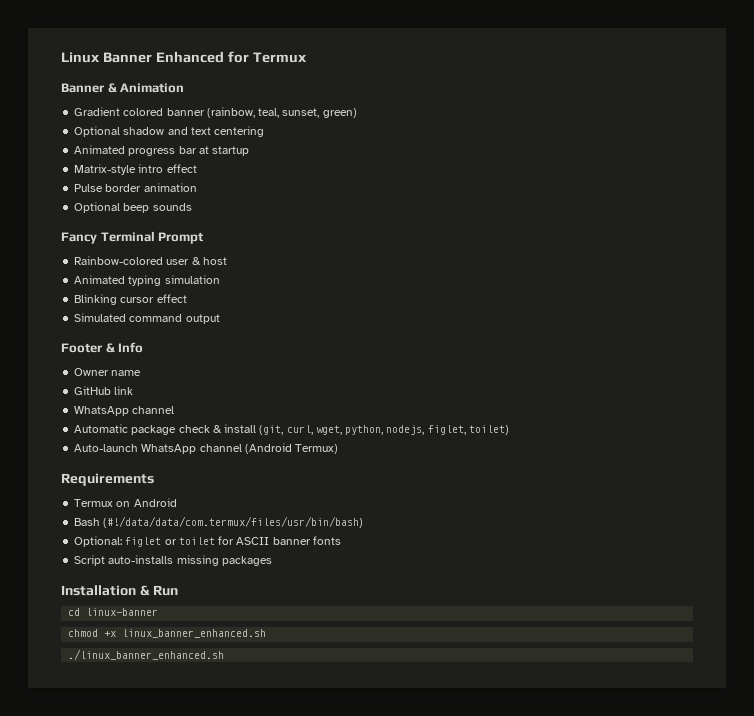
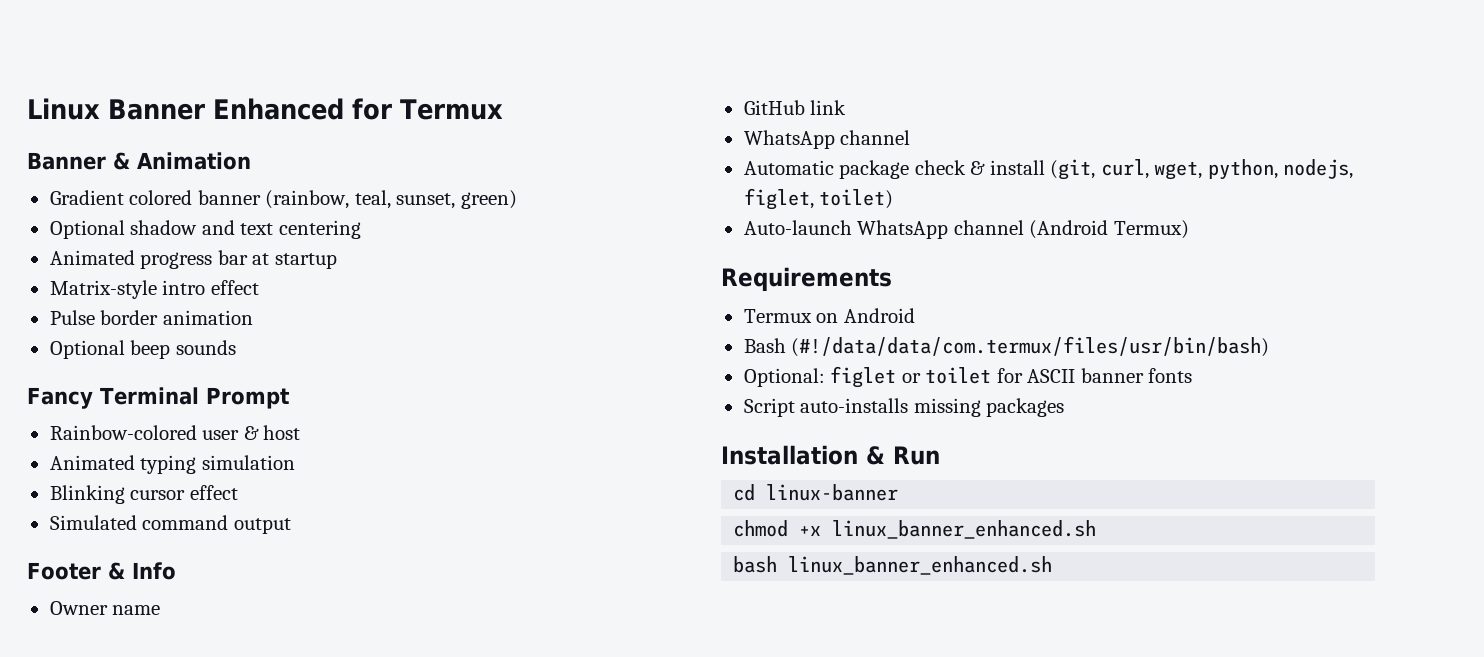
[68,649,225,660] ./linux_banner_enhanced.sh -> [733,556,1053,575] bash linux_banner_enhanced.sh

